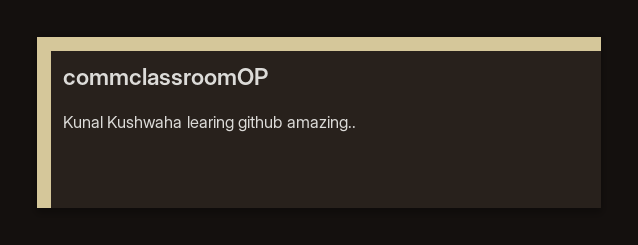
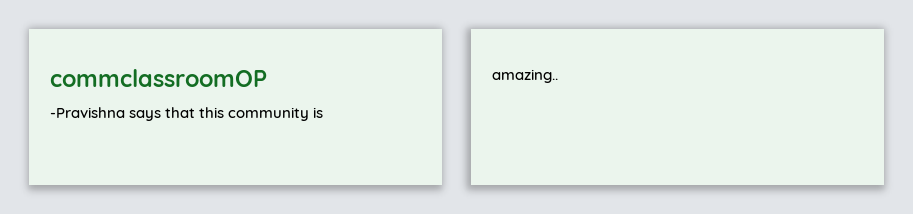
[63,116,283,132] Kunal Kushwaha learing github -> [50,107,324,121] -Pravishna says that this community is

